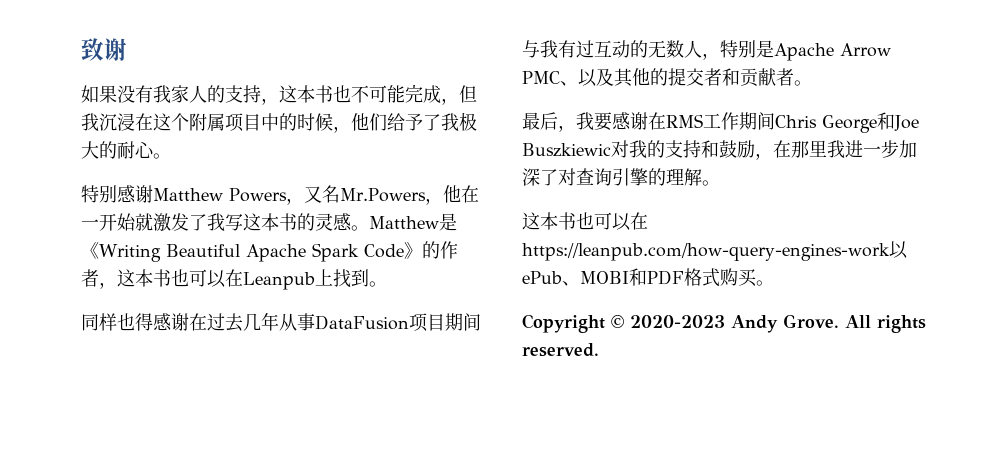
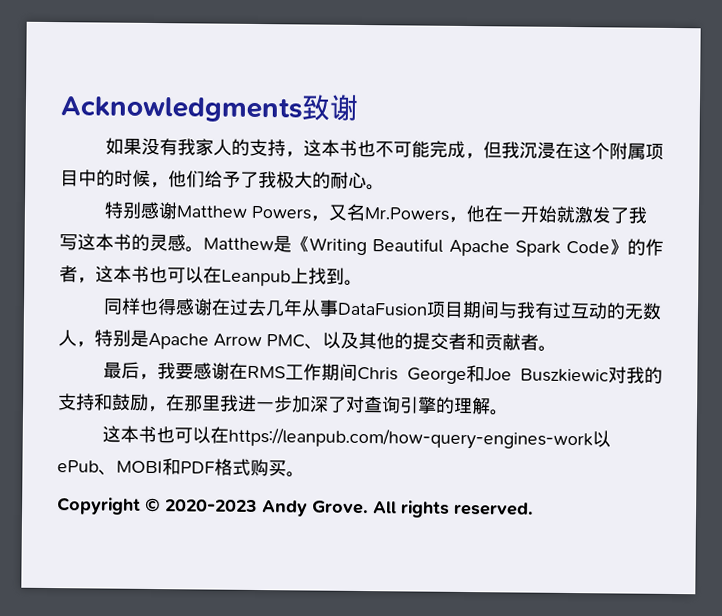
(81, 49) none -> [60,96,303,123] Acknowledgments

